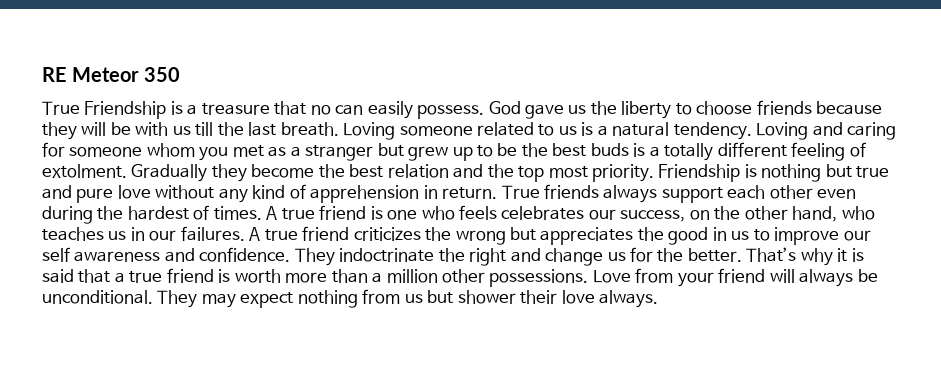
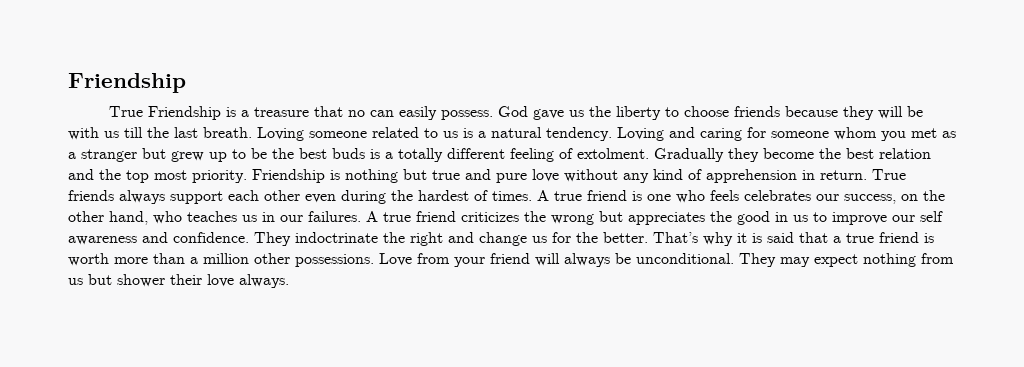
[42,67,180,82] RE Meteor 350 -> [68,73,186,93] Friendship

